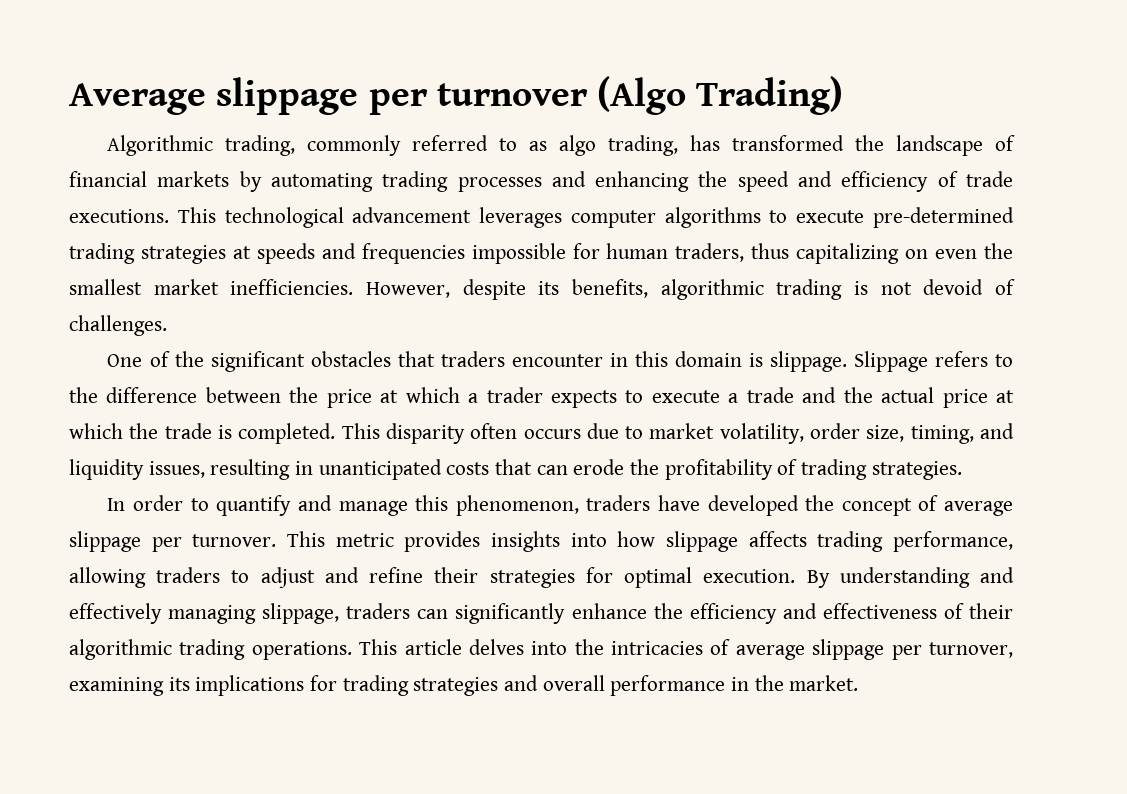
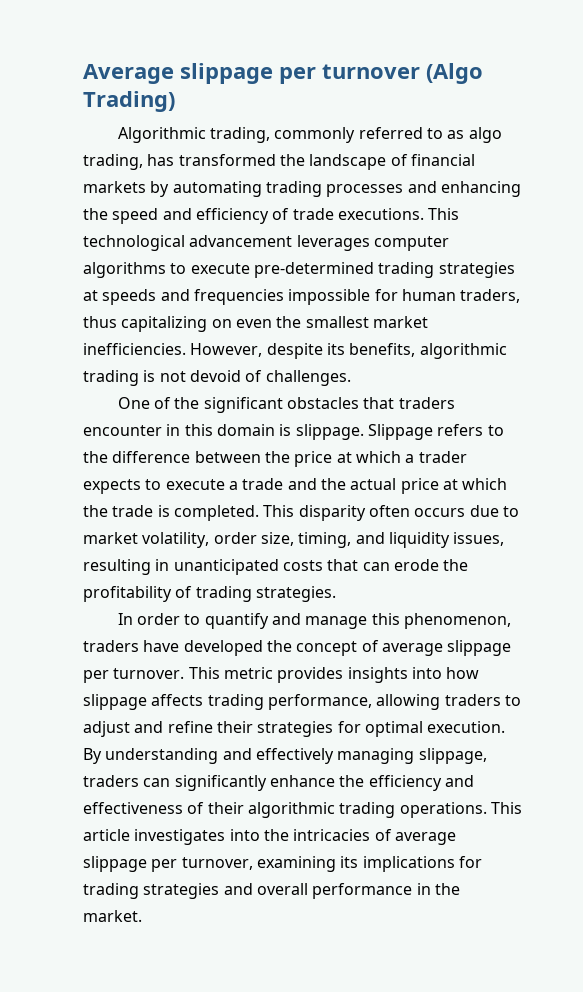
[468,639,524,655] delves -> [134,829,226,845] investigates

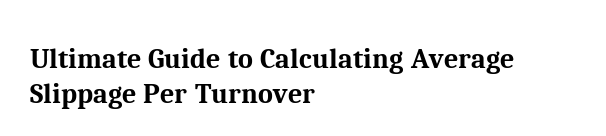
[83,63,483,84] [83,91,175,112] [117,127,502,143] [83,154,475,170] [83,181,521,197] [83,208,460,224] [83,235,449,251] [83,262,515,278] [83,289,521,305] [83,316,428,332] [83,343,507,359] [83,370,351,386] [117,397,455,413] [83,424,504,440] [83,451,467,467] [83,478,508,494] [83,505,519,521] [83,532,505,548] [83,559,469,575] [83,586,336,602] [117,613,511,629] [83,640,512,656] [83,667,480,683] [83,694,521,710] [83,721,506,737] [83,748,487,764] [83,775,474,791] [83,802,522,818] [83,829,456,845] [83,856,482,872] [83,883,460,899] [83,910,142,922] Average slippage per turnover (Algo Trading) // Algorithmic trading, commonly referred to as algo trading, has transformed the landscape of financial markets by automating trading processes and enhancing the speed and efficiency of trade executions. This technological advancement leverages computer algorithms to execute pre-determined trading strategies at speeds and frequencies impossible for human traders, thus capitalizing on even the smallest market inefficiencies. However, despite its benefits, algorithmic trading is not devoid of challenges. // One of the significant obstacles that traders encounter in this domain is slippage. Slippage refers to the difference between the price at which a trader expects to execute a trade and the actual price at which the trade is completed. This disparity often occurs due to market volatility, order size, timing, and liquidity issues, resulting in unanticipated costs that can erode the profitability of trading strategies. // In order to quantify and manage this phenomenon, traders have developed the concept of average slippage per turnover. This metric provides insights into how slippage affects trading performance, allowing traders to adjust and refine their strategies for optimal execution. By understanding and effectively managing slippage, traders can significantly enhance the efficiency and effectiveness of their algorithmic trading operations. This article investigates into the intricacies of average slippage per turnover, examining its implications for trading strategies and overall performance in the market. -> [30,48,514,74] [30,83,315,109] Ultimate Guide to Calculating Average Slippage Per Turnover

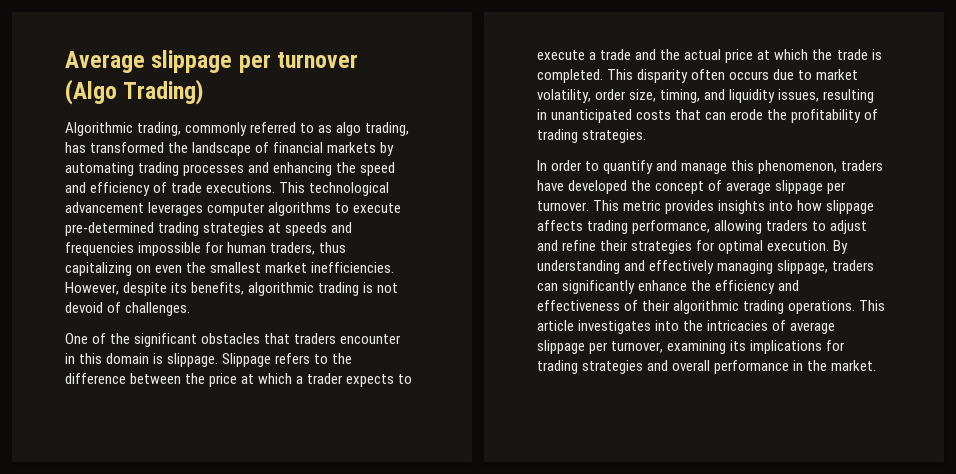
[30,48,514,74] [30,83,315,109] Ultimate Guide to Calculating Average Slippage Per Turnover -> [65,50,359,73] [65,79,204,105] [65,122,410,136] [65,142,395,156] [65,162,396,176] [65,182,390,196] [65,202,402,216] [65,222,353,236] [65,242,347,256] [65,262,395,276] [65,282,399,296] [65,302,191,316] [65,333,402,347] [65,353,353,367] [65,373,413,387] [537,49,882,63] [537,69,859,83] [537,89,875,103] [537,109,879,123] [537,129,647,143] [537,160,884,174] [537,180,847,194] [537,200,875,214] [537,220,868,234] [537,240,849,254] [537,260,875,274] [537,280,800,294] [537,300,886,314] [537,320,836,334] [537,340,846,354] [537,360,877,374] Average slippage per turnover (Algo Trading) // Algorithmic trading, commonly referred to as algo trading, has transformed the landscape of financial markets by automating trading processes and enhancing the speed and efficiency of trade executions. This technological advancement leverages computer algorithms to execute pre-determined trading strategies at speeds and frequencies impossible for human traders, thus capitalizing on even the smallest market inefficiencies. However, despite its benefits, algorithmic trading is not devoid of challenges. // One of the significant obstacles that traders encounter in this domain is slippage. Slippage refers to the difference between the price at which a trader expects to execute a trade and the actual price at which the trade is completed. This disparity often occurs due to market volatility, order size, timing, and liquidity issues, resulting in unanticipated costs that can erode the profitability of trading strategies. // In order to quantify and manage this phenomenon, traders have developed the concept of average slippage per turnover. This metric provides insights into how slippage affects trading performance, allowing traders to adjust and refine their strategies for optimal execution. By understanding and effectively managing slippage, traders can significantly enhance the efficiency and effectiveness of their algorithmic trading operations. This article investigates into the intricacies of average slippage per turnover, examining its implications for trading strategies and overall performance in the market.

